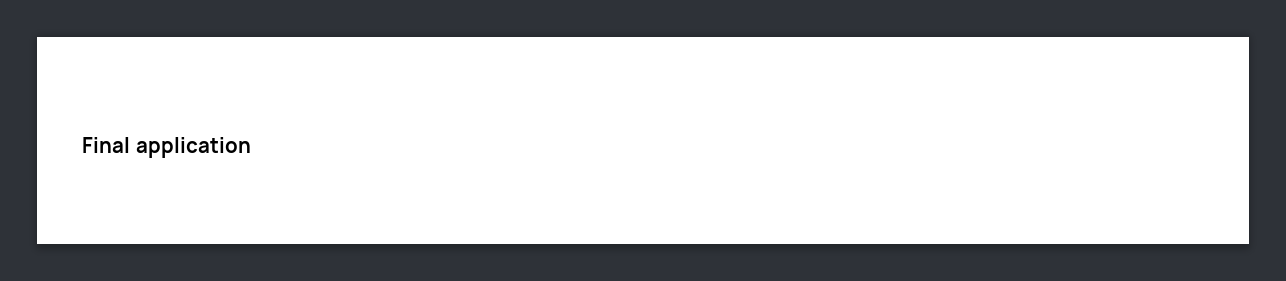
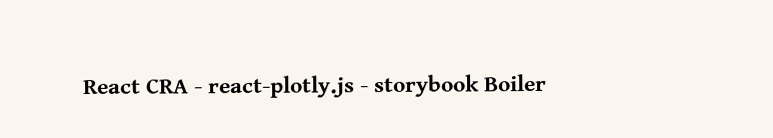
[82,137,251,158] Final application -> [83,73,548,99] React CRA - react-plotly.js - storybook Boiler

